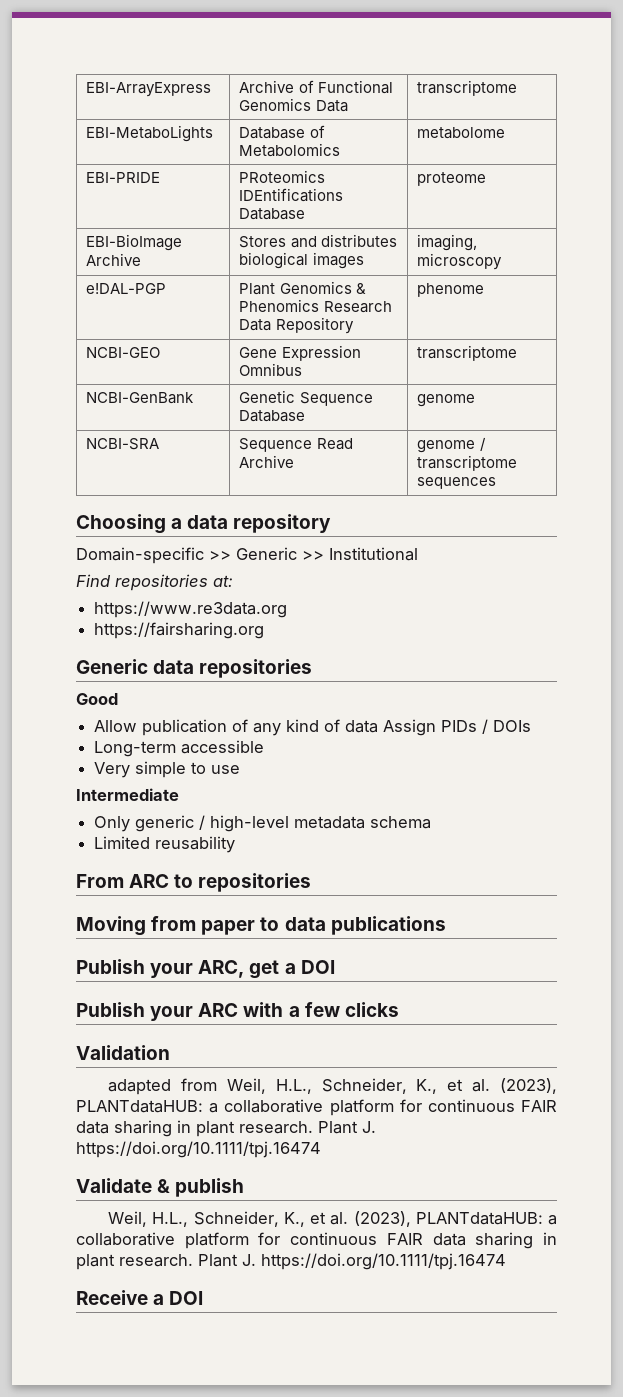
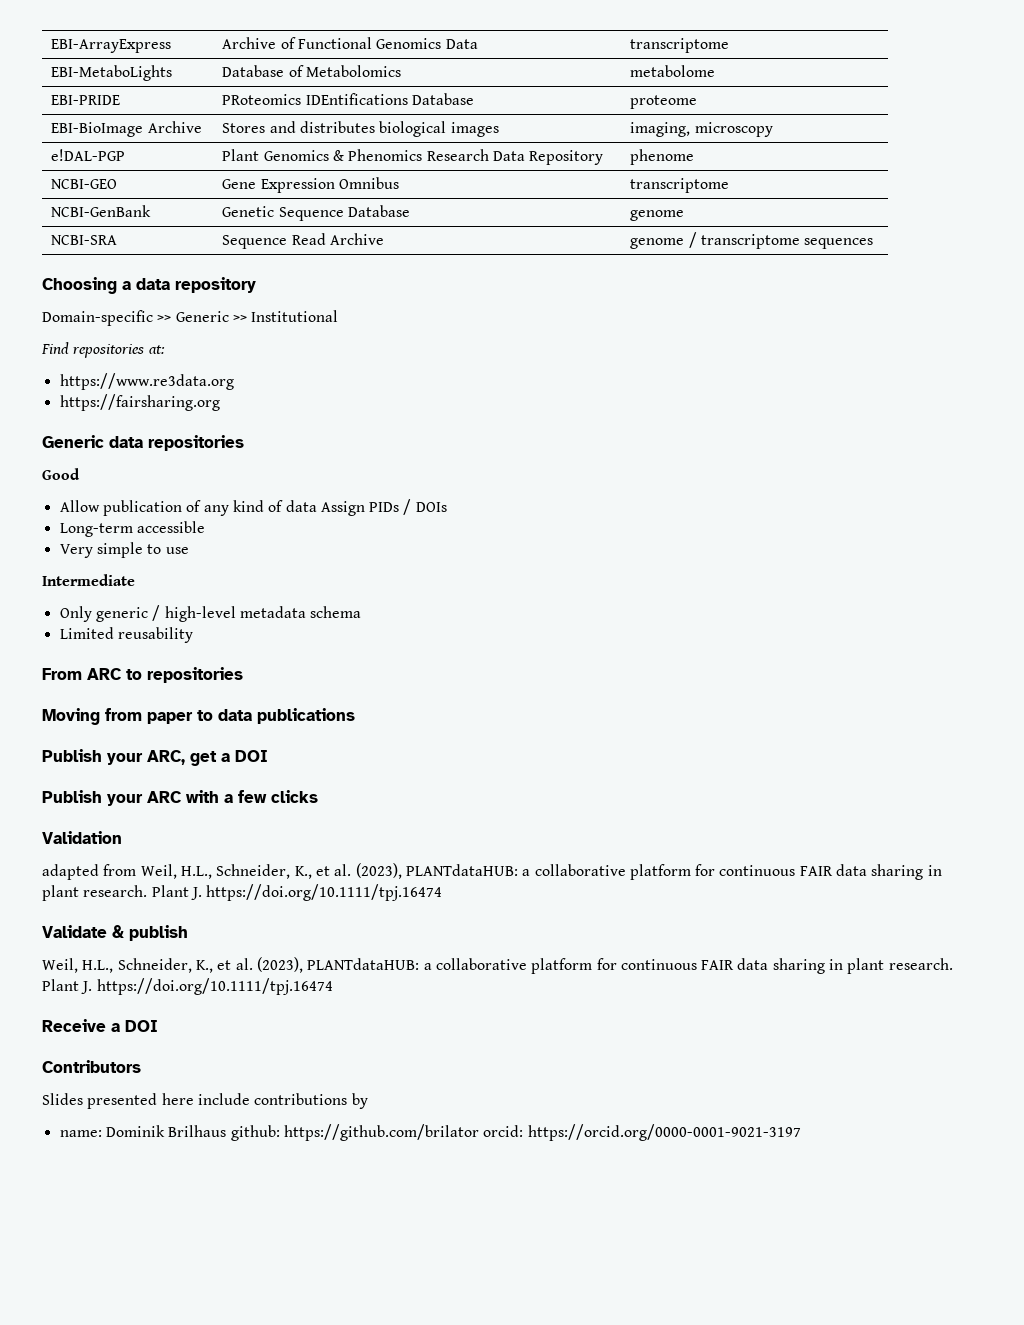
(204, 1298) none -> [42,1060,141,1073] [42,1093,368,1109] [59,1124,801,1141] // Contributors // Slides presented here include contributions by // name: Dominik Brilhaus github: https://github.com/brilator orcid: https://orcid.org/0000-0001-9021-3197

